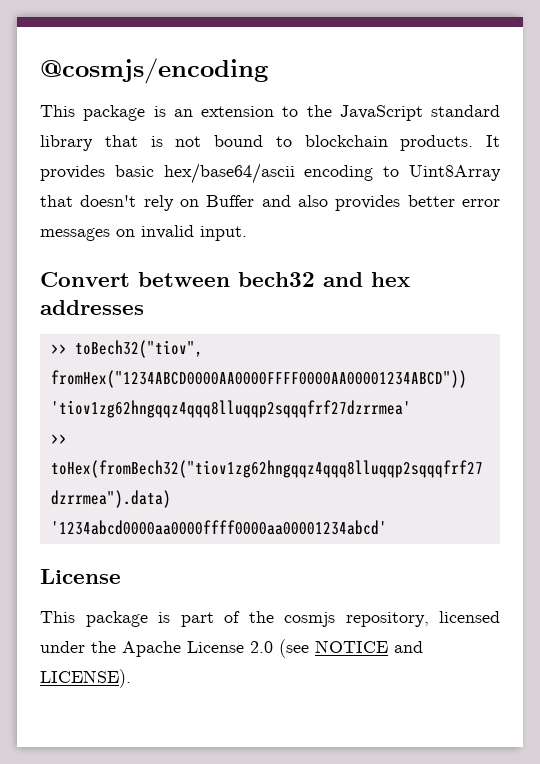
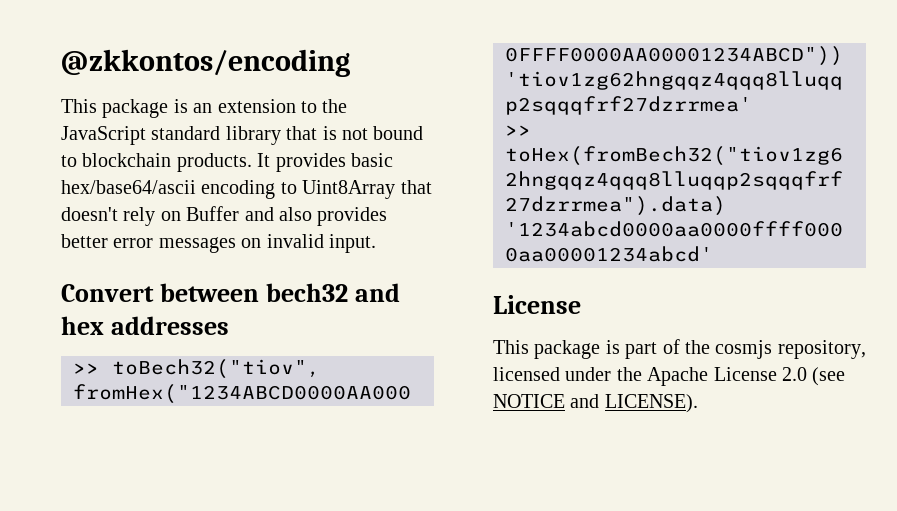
[40,58,268,84] @cosmjs/encoding -> [61,49,350,77] @zkkontos/encoding

